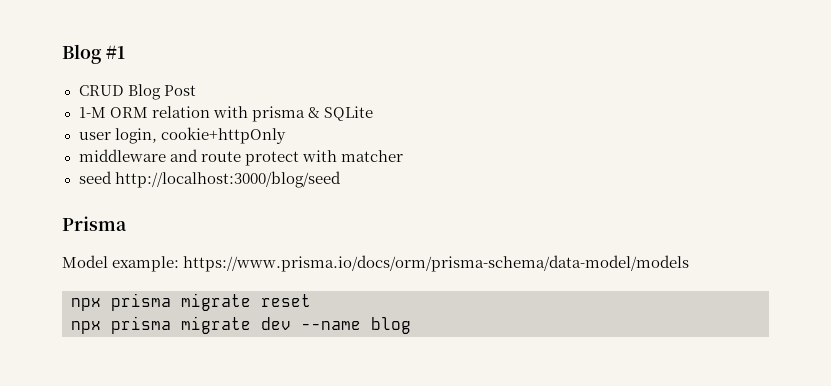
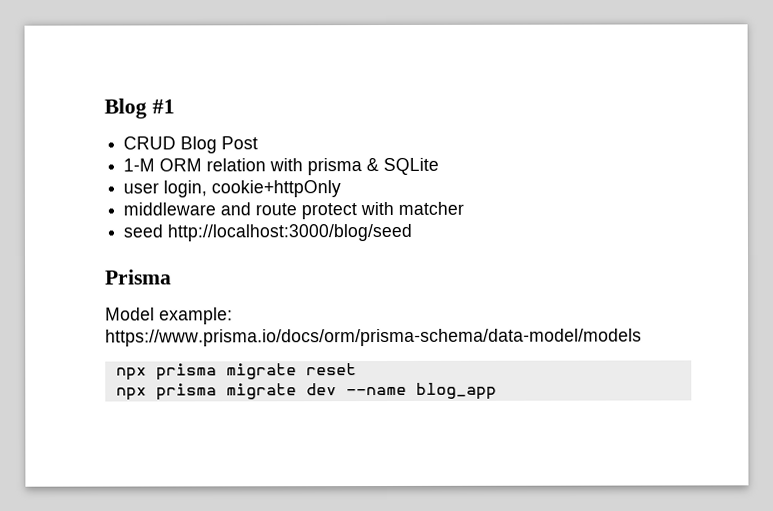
[371,317,411,334] blog -> [415,382,497,400] blog_app

